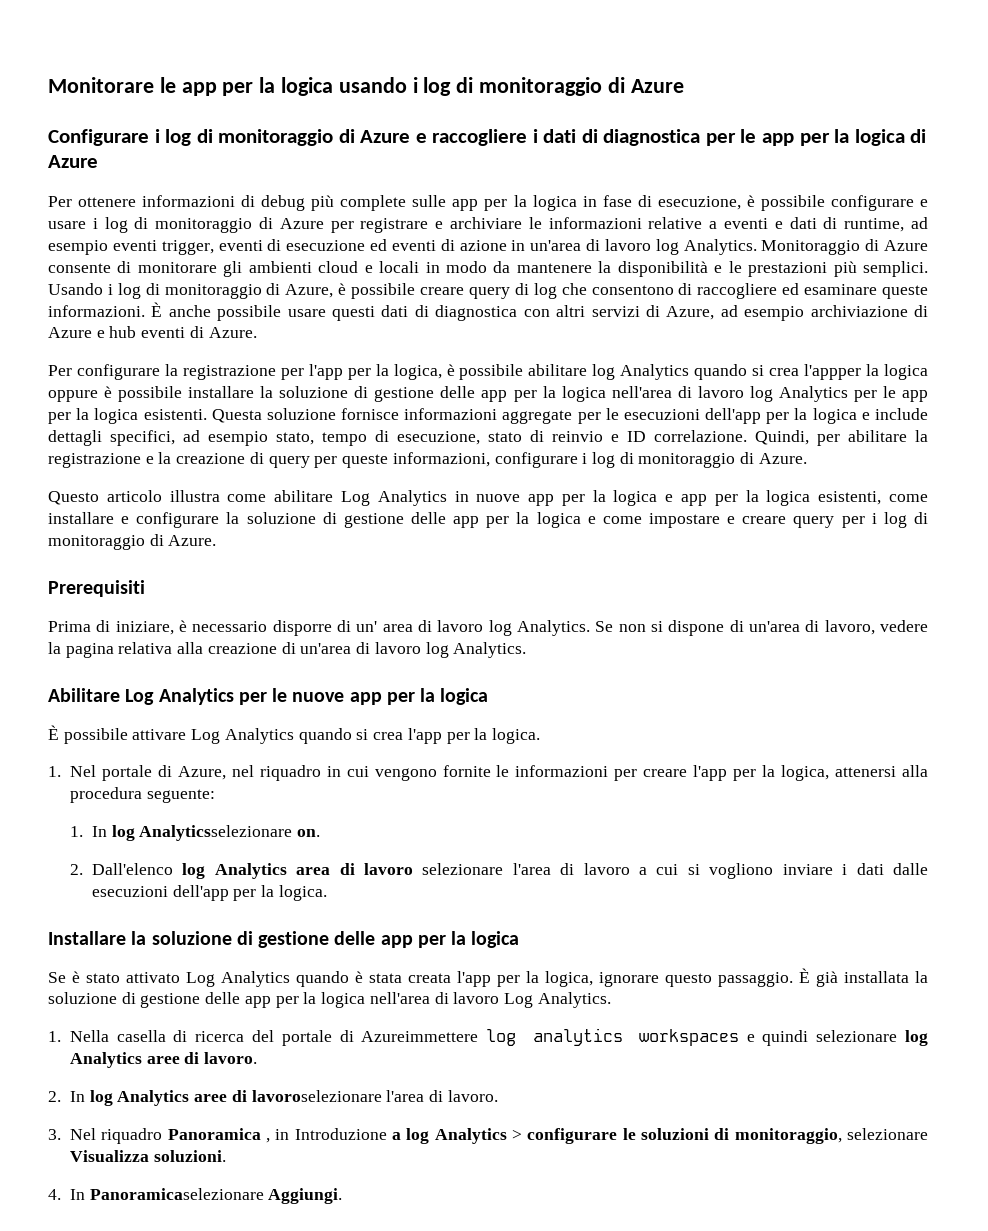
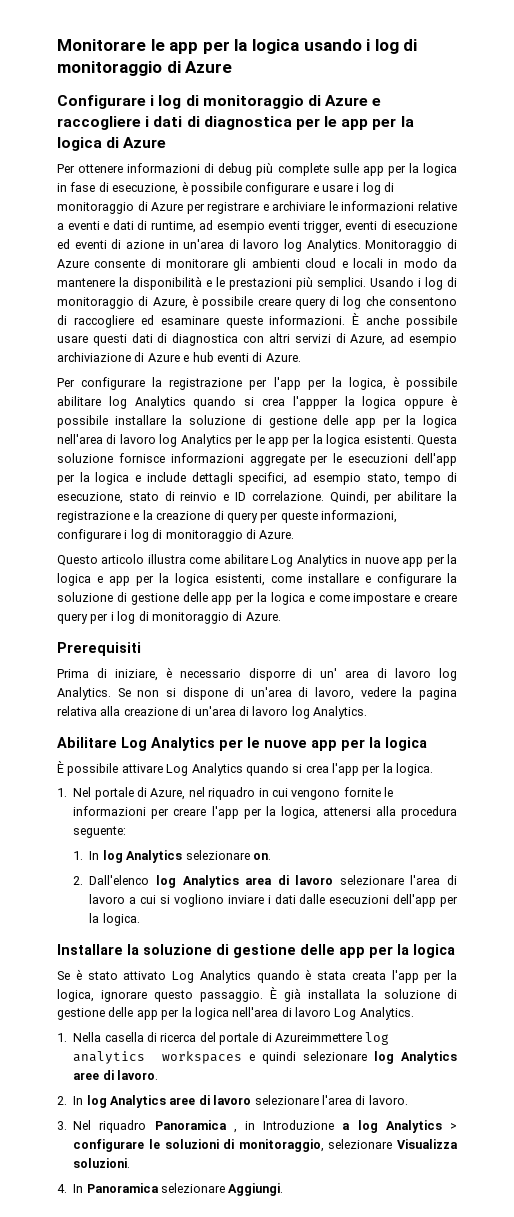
[139,825,293,841] Analyticsselezionare -> [126,850,250,863] Analytics selezionare
[251,1090,382,1102] lavoroselezionare -> [213,1095,319,1105] lavoro selezionare
[89,1188,264,1200] Panoramicaselezionare -> [86,1183,225,1193] Panoramica selezionare

